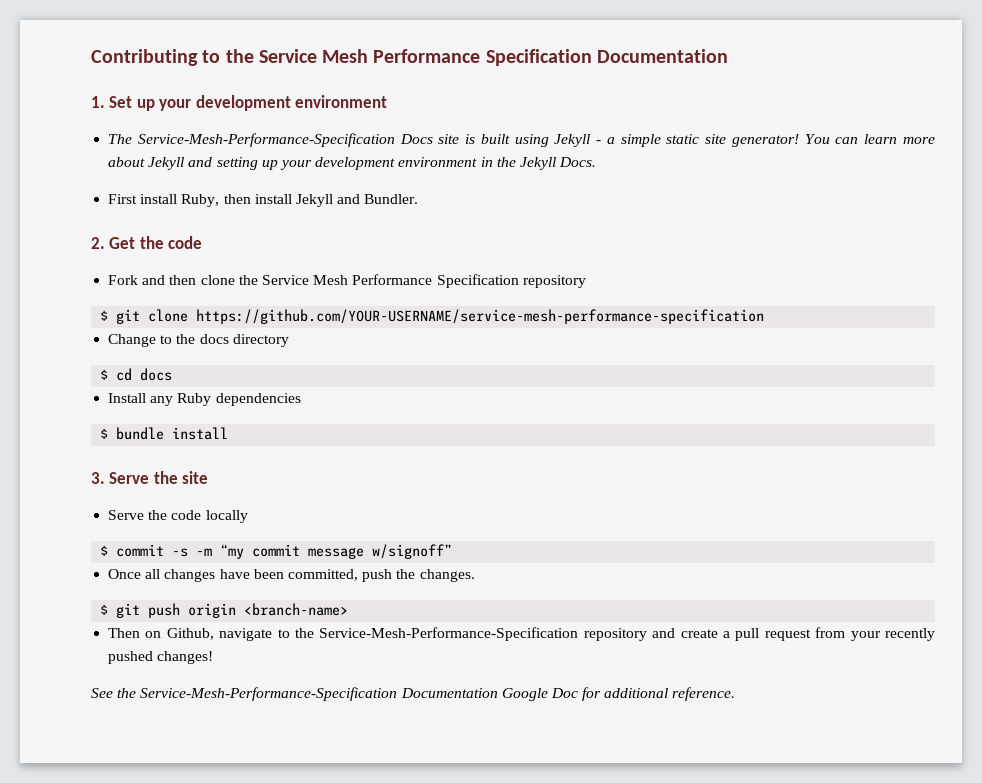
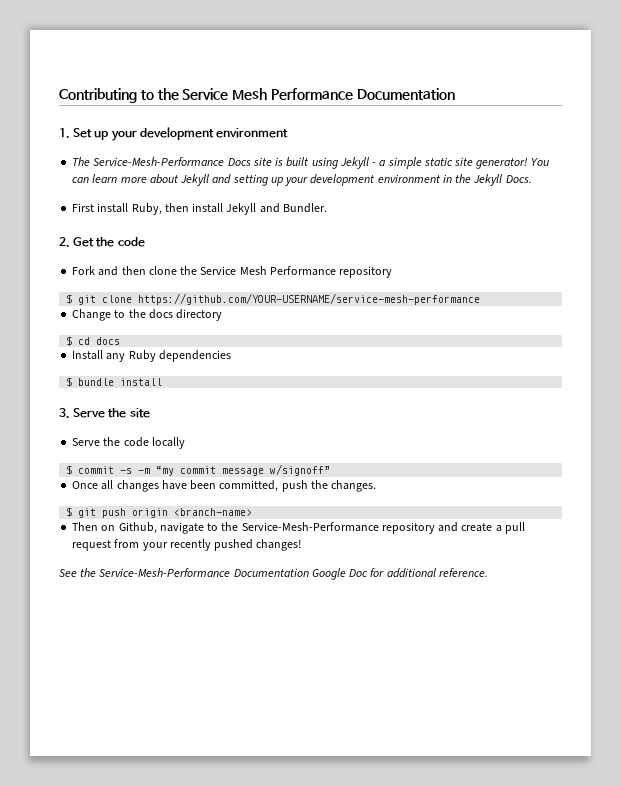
[485,49,592,66] Specification -> (353, 94) none
[137,133,395,147] Service-Mesh-Performance-Specification -> [93,157,225,166] Service-Mesh-Performance
[436,274,519,288] Specification -> (336, 271) none
[196,309,765,324] https://github.com/YOUR-USERNAME/service-mesh-performance-specification -> [138,293,481,305] https://github.com/YOUR-USERNAME/service-mesh-performance
[319,627,579,641] Service-Mesh-Performance-Specification -> [241,522,379,532] Service-Mesh-Performance
[140,687,398,701] Service-Mesh-Performance-Specification -> [99,568,231,577] Service-Mesh-Performance

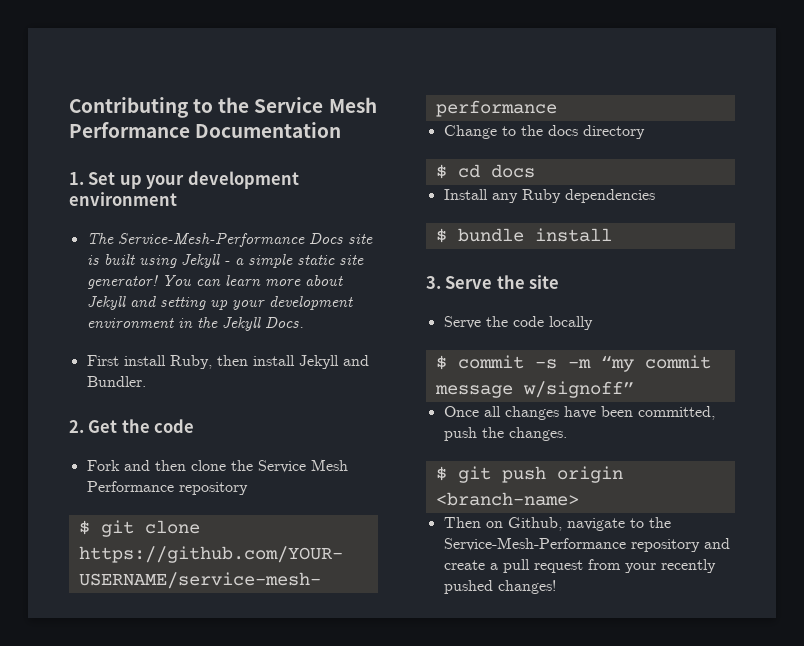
[59,568,488,580] // See the Service-Mesh-Performance Documentation Google Doc for additional reference. -> (556, 587) none

